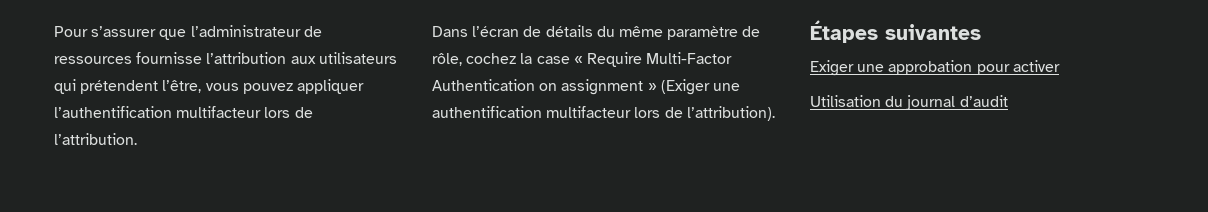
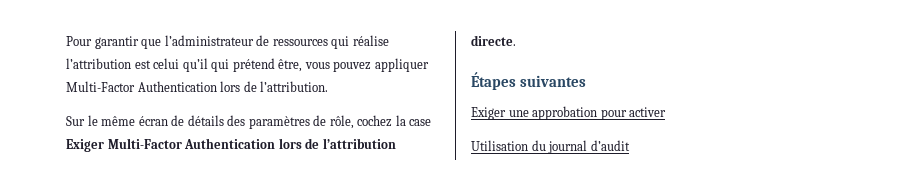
[91,26,157,37] s’assurer -> [94,36,139,49] garantir
[136,52,397,64] [54,79,202,94] fournisse l’attribution aux utilisateurs qui prétendent l’être, -> [331,35,389,49] [66,58,303,72] qui réalise l’attribution est celui qu’il qui prétend être,
[54,106,262,118] l’authentification multifacteur -> [66,81,217,92] Multi-Factor Authentication
[432,25,739,40] Dans l’écran de détails du même paramètre -> [66,115,310,129] Sur le même écran de détails des paramètres
[573,52,733,67] [432,79,740,95] [432,106,775,121] « Require Multi-Factor Authentication on assignment » (Exiger une authentification multifacteur lors de l’attribution). -> [66,138,396,152] [471,35,516,46] Exiger Multi-Factor Authentication lors de l’attribution directe.

